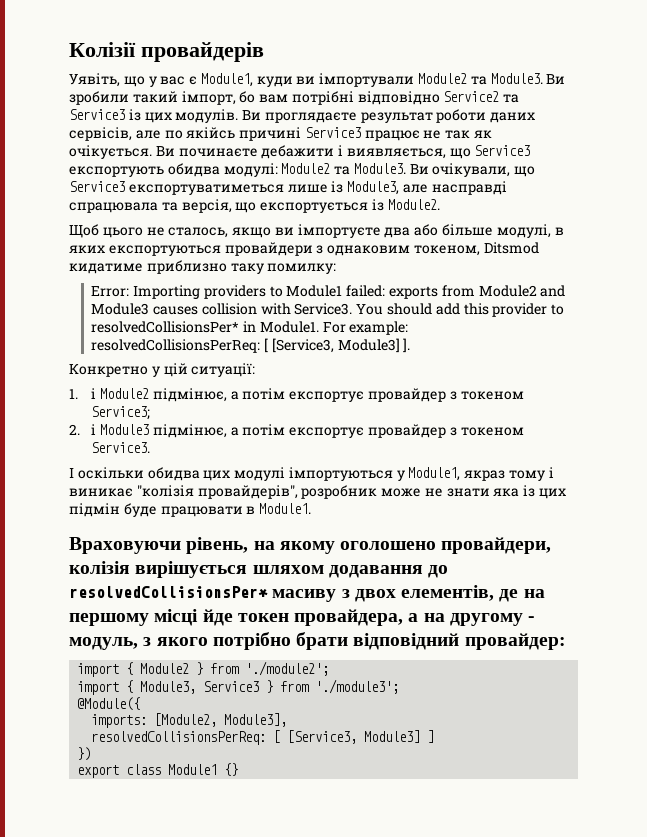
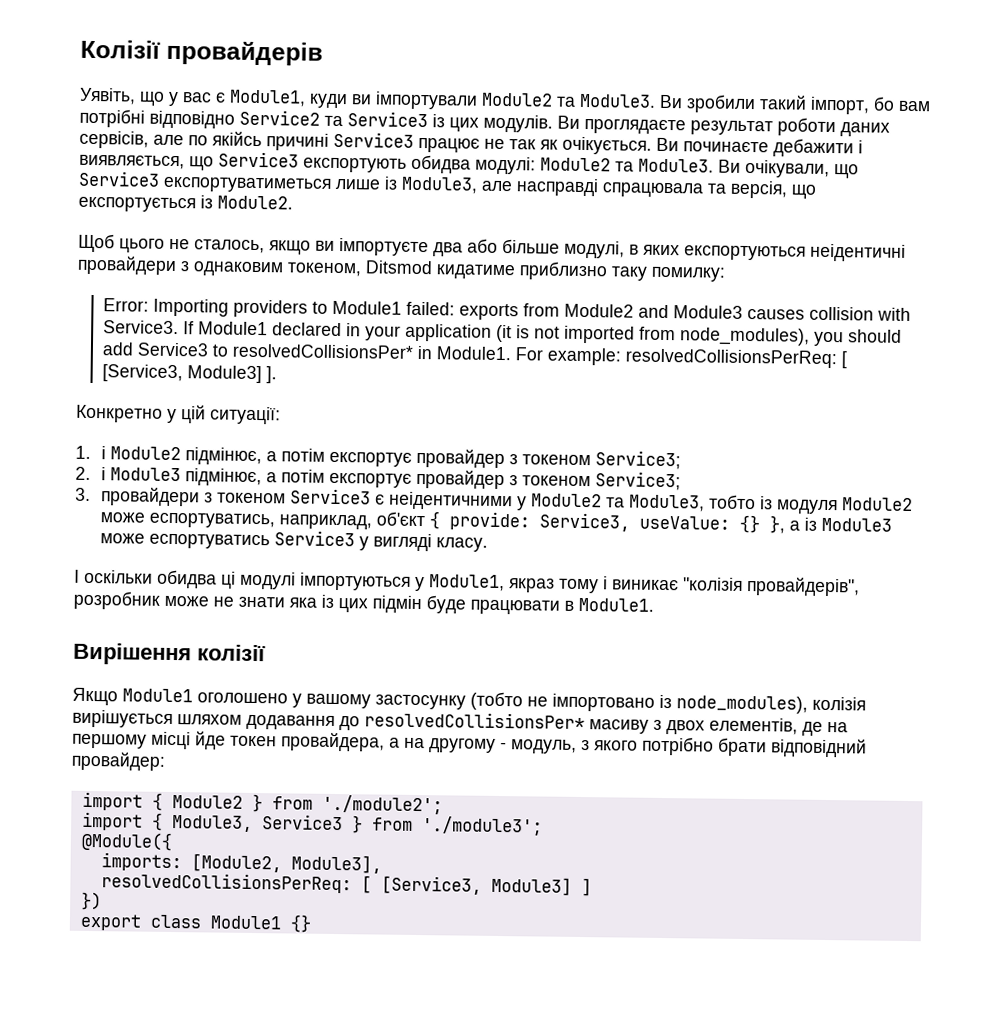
(221, 250) none -> [810,243,906,262] неідентичні
[356,303,548,317] You should add this provider -> [182,321,902,347] [101,342,209,357] If Module1 declared in your application (it is not imported from node_modules), you should add Service3
[91,442,151,453] Service3. -> [594,471,681,491] [75,487,913,515] [99,511,892,534] [99,530,488,552] Service3; // 3. провайдери з токеном Service3 є неідентичними у Module2 та Module3, тобто із модуля Module2 може еспортуватись, наприклад, об'єкт { provide: Service3, useValue: {} }, а із Module3 може еспортуватись Service3 у вигляді класу.
[203,470,231,481] цих -> [221,571,236,589] ці
[69,537,552,554] Враховуючи рівень, на якому оголошено провайдери, -> [73,642,266,666] [72,687,808,714] Вирішення колізії // Якщо Module1 оголошено у вашому застосунку (тобто не імпортовано із node_modules),

